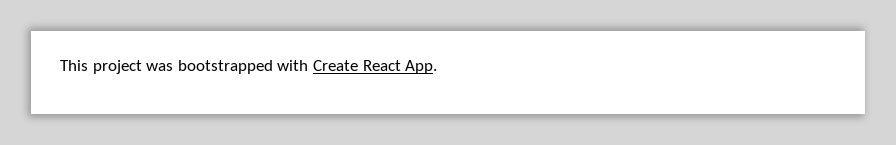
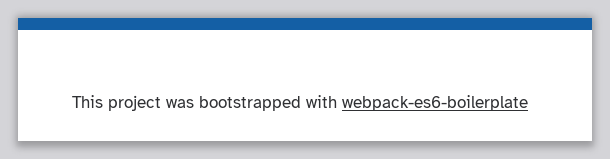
[312,60,438,74] Create React App. -> [342,95,528,111] webpack-es6-boilerplate

